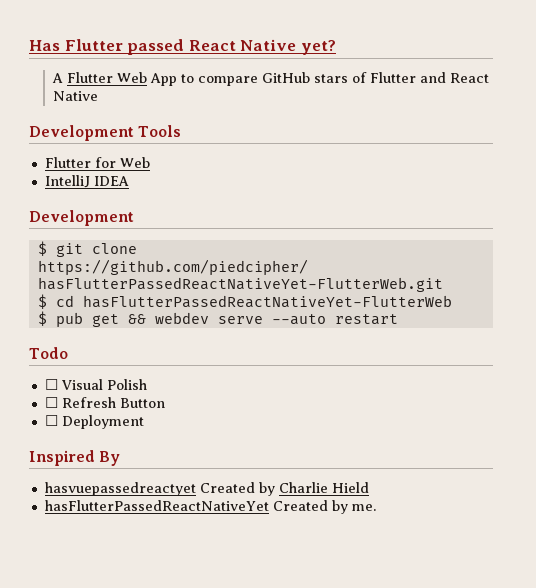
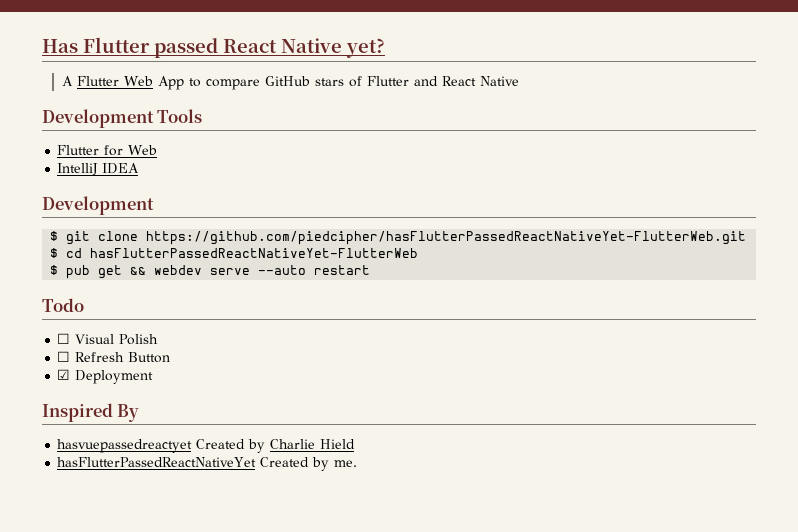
[44,415,58,426] ☐ -> [57,369,71,380] ☑

